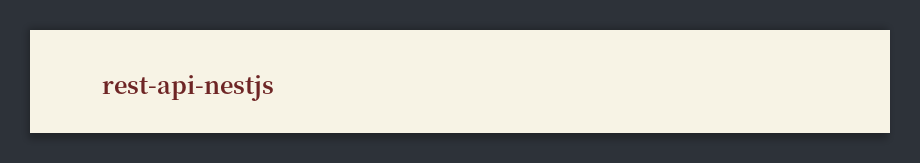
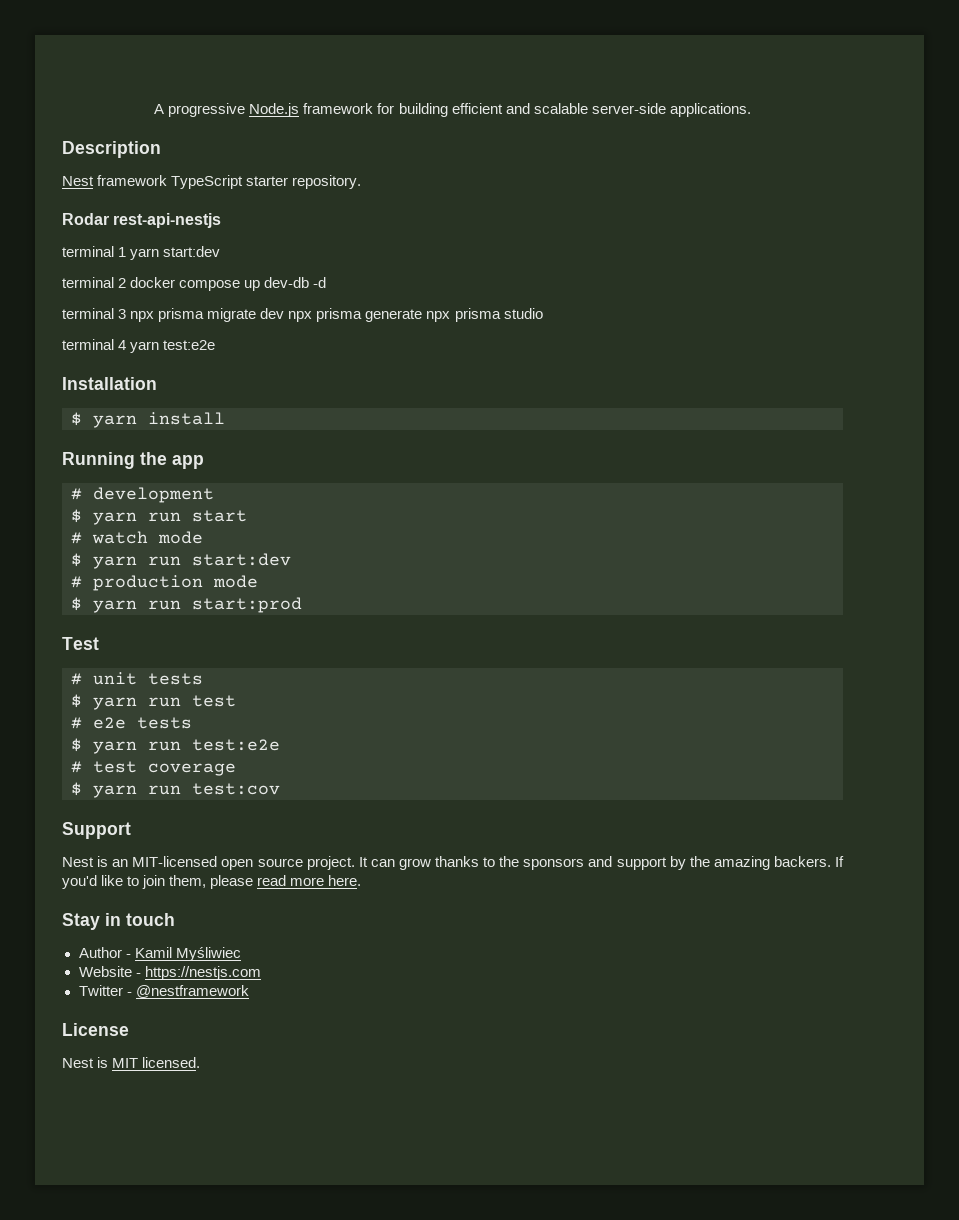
[102,75,274,101] rest-api-nestjs -> [154,103,751,117] [62,141,161,158] [62,175,362,189] [62,213,222,228] [62,246,221,260] [62,277,327,291] [62,308,543,322] [62,339,216,353] [62,377,157,390] [71,412,225,428] [62,452,204,469] [71,487,214,503] [71,509,247,525] [71,531,203,544] [71,553,291,569] [71,575,258,591] [71,597,302,613] [62,637,99,650] [71,672,203,685] [71,694,236,710] [71,717,192,729] [71,738,280,754] [71,761,236,776] [71,782,280,798] [62,822,131,839] [62,856,845,870] [62,875,362,889] [62,913,175,930] [78,947,241,961] [78,966,261,980] [78,985,249,998] [62,1023,129,1036] [62,1057,201,1068] A progressive Node.js framework for building efficient and scalable server-side applications. // Description // Nest framework TypeScript starter repository. // Rodar rest-api-nestjs // terminal 1 yarn start:dev // terminal 2 docker compose up dev-db -d // terminal 3 npx prisma migrate dev npx prisma generate npx prisma studio // terminal 4 yarn test:e2e // Installation // $ yarn install // Running the app // # development // $ yarn run start // # watch mode // $ yarn run start:dev // # production mode // $ yarn run start:prod // Test // # unit tests // $ yarn run test // # e2e tests // $ yarn run test:e2e // # test coverage // $ yarn run test:cov // Support // Nest is an MIT-licensed open source project. It can grow thanks to the sponsors and support by the amazing backers. If you'd like to join them, please read more here. // Stay in touch // Author - Kamil Myśliwiec // Website - https://nestjs.com // Twitter - @nestframework // License // Nest is MIT licensed.

